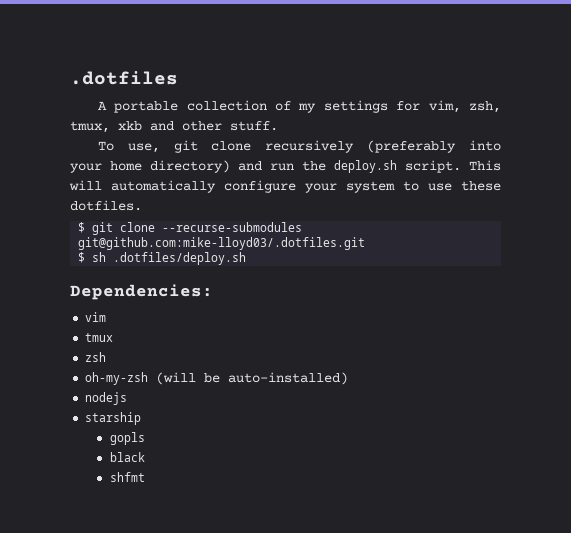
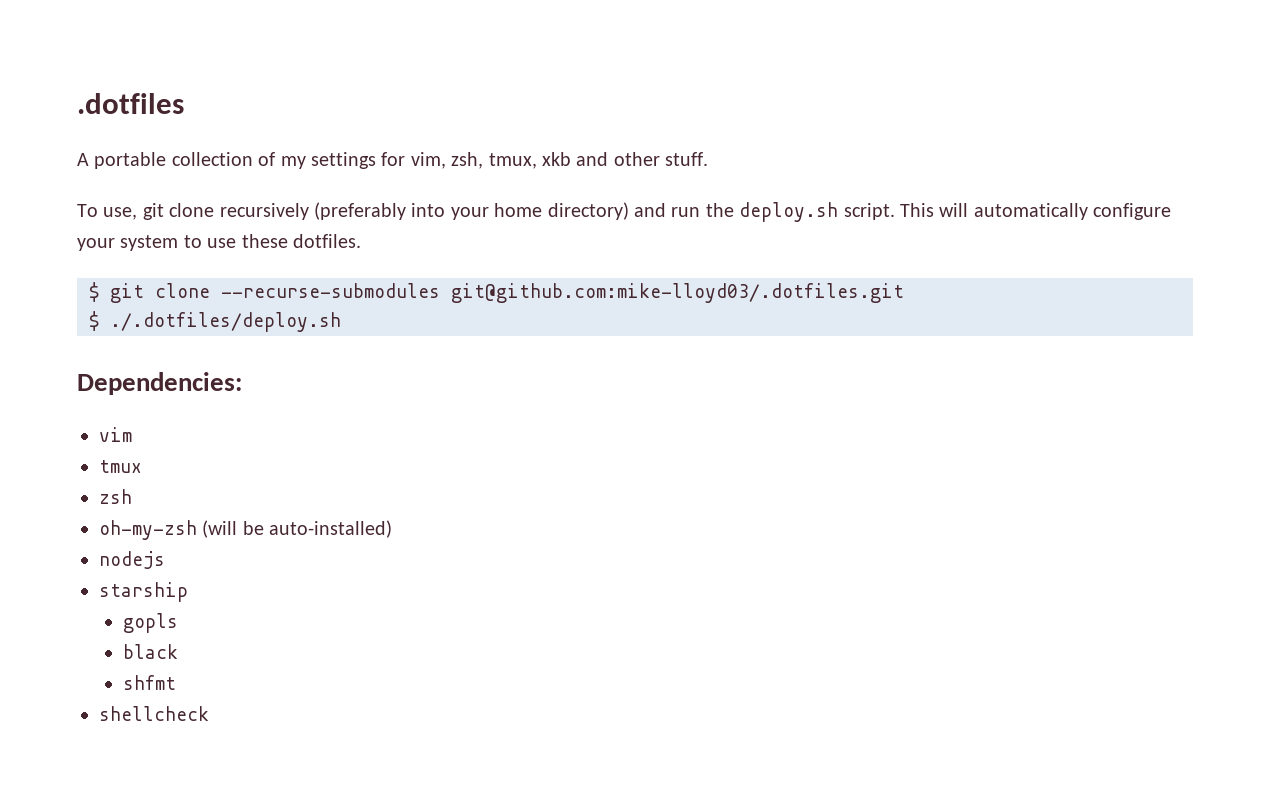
[92,252,247,265] sh .dotfiles/deploy.sh -> [110,312,341,332] ./.dotfiles/deploy.sh
(145, 477) none -> [99,706,209,721] // shellcheck

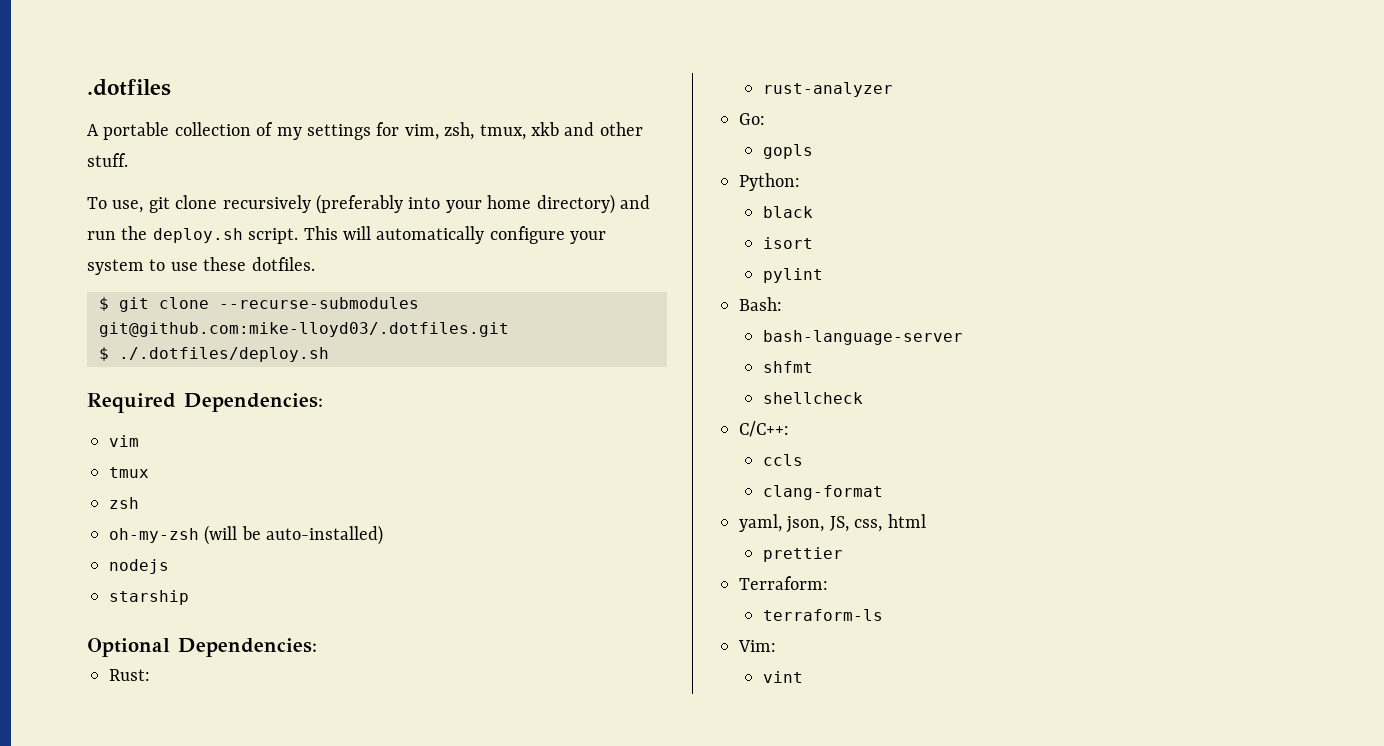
(341, 322) none -> [87,393,176,413] Required
(188, 592) none -> [87,638,317,657] [109,669,150,681] [762,82,893,97] [739,113,765,125] // Optional Dependencies: // Rust: // rust-analyzer // Go:
(179, 623) none -> [739,173,800,191] // Python:
[123,675,177,690] [99,706,209,721] shfmt // shellcheck -> [762,237,813,249] [762,268,823,283] [739,297,782,311] [762,330,963,345] [762,361,813,373] [762,392,863,404] [739,421,789,437] [762,454,803,466] [762,485,883,500] [739,514,926,533] [762,547,843,562] [739,576,828,590] [762,609,883,621] [738,640,776,652] [762,671,803,683] isort // pylint // Bash: // bash-language-server // shfmt // shellcheck // C/C++: // ccls // clang-format // yaml, json, JS, css, html // prettier // Terraform: // terraform-ls // Vim: // vint

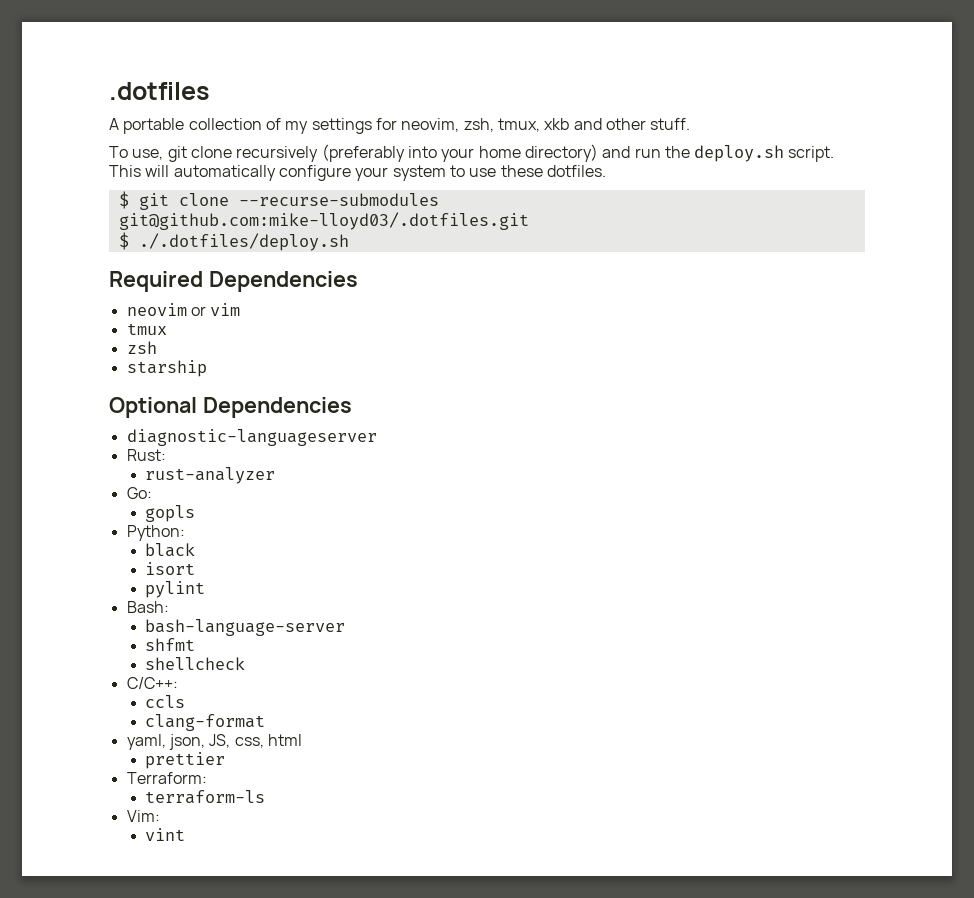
[404,124,439,140] vim, -> [401,118,460,132] neovim,
[184,393,323,412] Dependencies: // -> [208,271,358,292] [126,303,206,316] Dependencies // neovim or
[109,525,384,545] [109,559,169,574] // oh-my-zsh (will be auto-installed) // nodejs -> (157, 347) none
[178,638,317,657] Dependencies: -> [202,397,352,418] [126,429,377,446] Dependencies // diagnostic-languageserver

